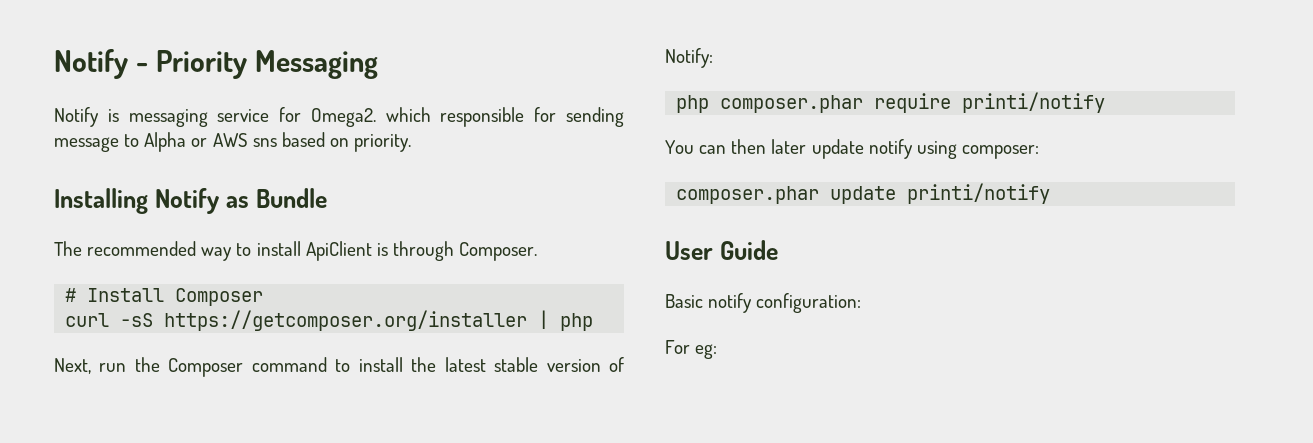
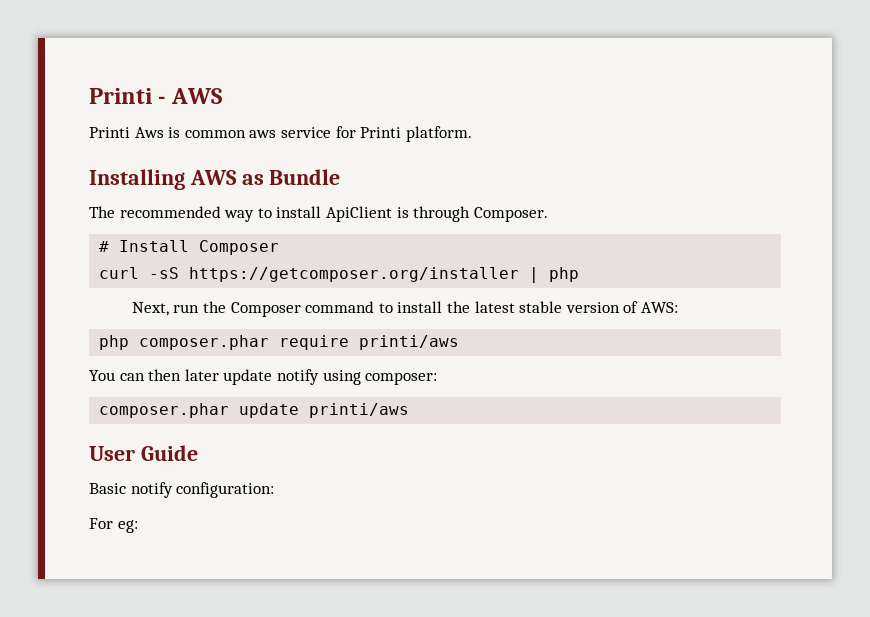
[54,49,378,79] [54,107,624,127] [54,132,412,152] Notify - Priority Messaging // Notify is messaging service for Omega2. which responsible for sending message to Alpha or AWS sns based on priority. -> [89,88,222,104] [89,126,472,142] Printi - AWS // Printi Aws is common aws service for Printi platform.
[154,188,219,214] Notify -> [189,170,237,185] AWS
[665,48,713,68] Notify: -> [640,302,678,313] AWS:
[962,92,1106,113] printi/notify -> [359,335,460,350] printi/aws
[907,183,1051,204] printi/notify -> [309,403,410,418] printi/aws

